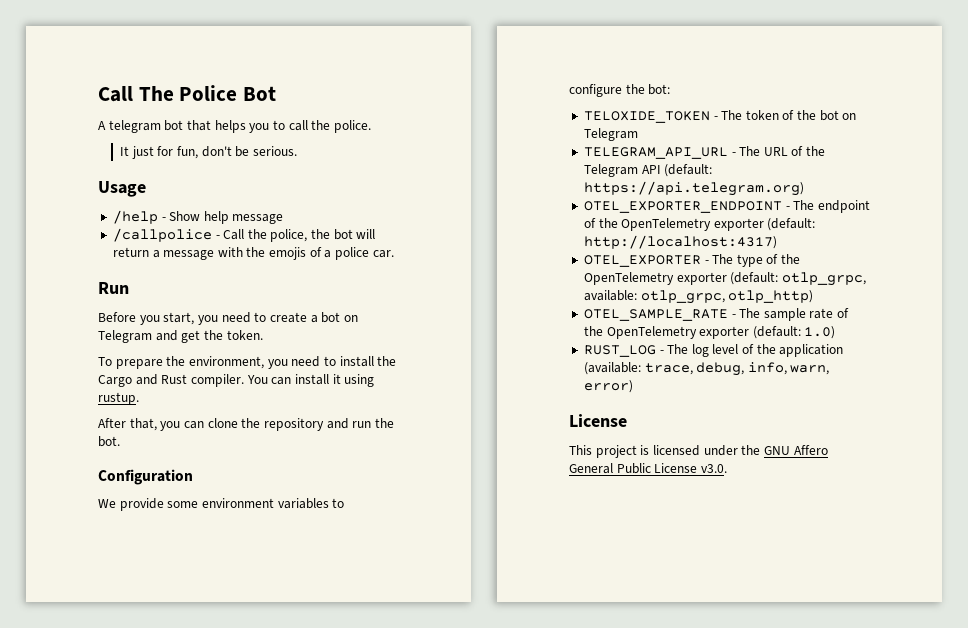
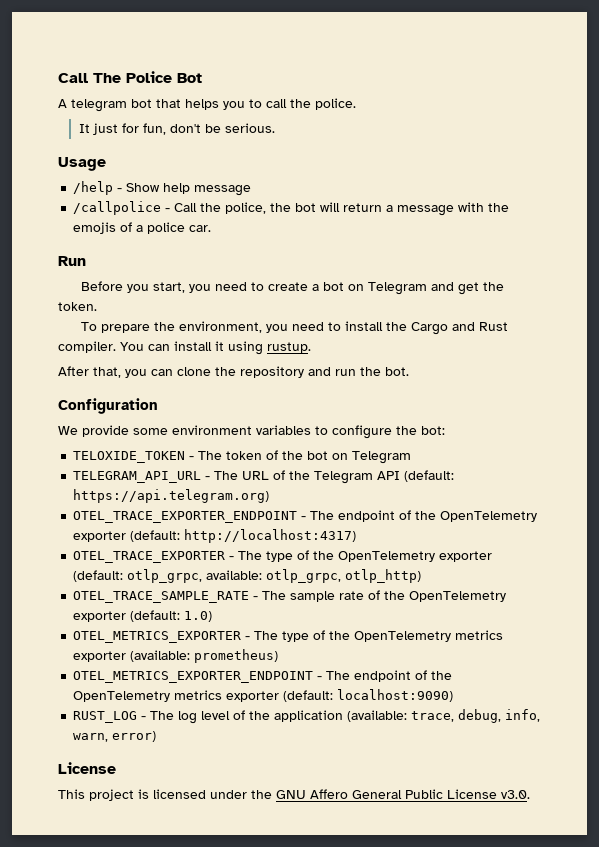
[583,201,782,213] OTEL_EXPORTER_ENDPOINT -> [73,511,298,523] OTEL_TRACE_EXPORTER_ENDPOINT
[583,255,701,267] OTEL_EXPORTER -> [73,551,226,563] OTEL_TRACE_EXPORTER
[583,309,728,321] OTEL_SAMPLE_RATE -> [73,591,250,603] OTEL_TRACE_SAMPLE_RATE
(836, 332) none -> [73,630,504,643] [73,649,279,663] [73,670,453,683] [73,689,454,702] // OTEL_METRICS_EXPORTER - The type of the OpenTelemetry metrics exporter (available: prometheus) // OTEL_METRICS_EXPORTER_ENDPOINT - The endpoint of the OpenTelemetry metrics exporter (default: localhost:9090)

